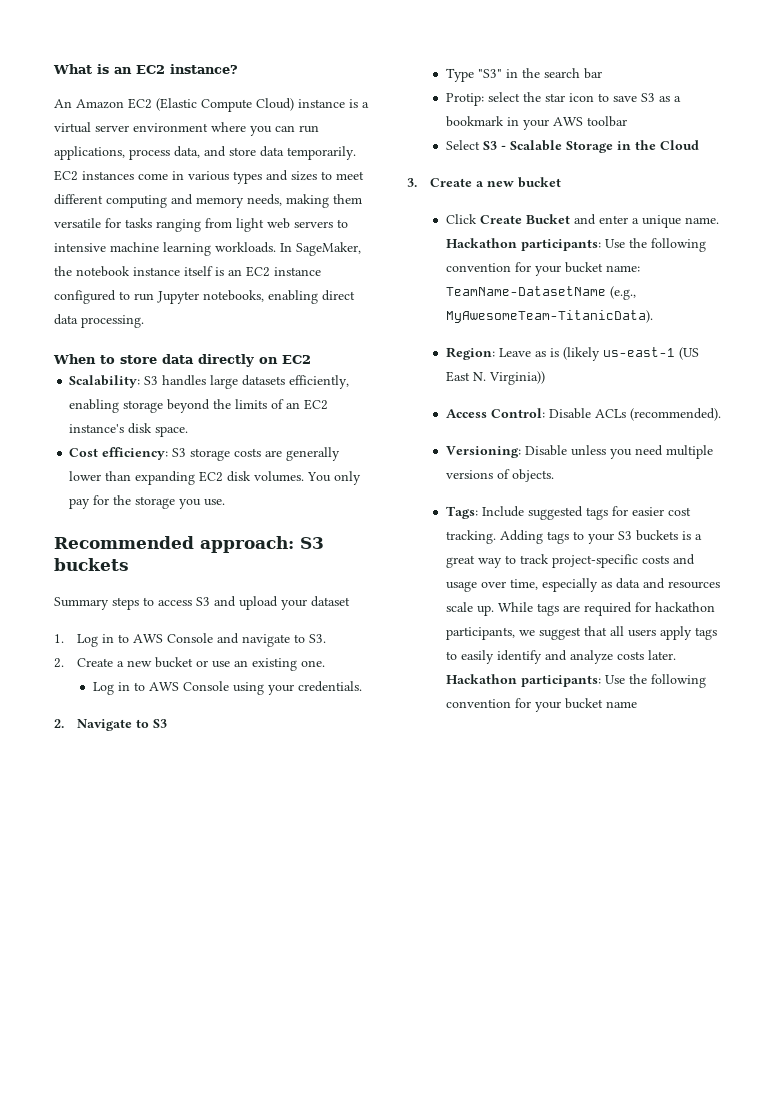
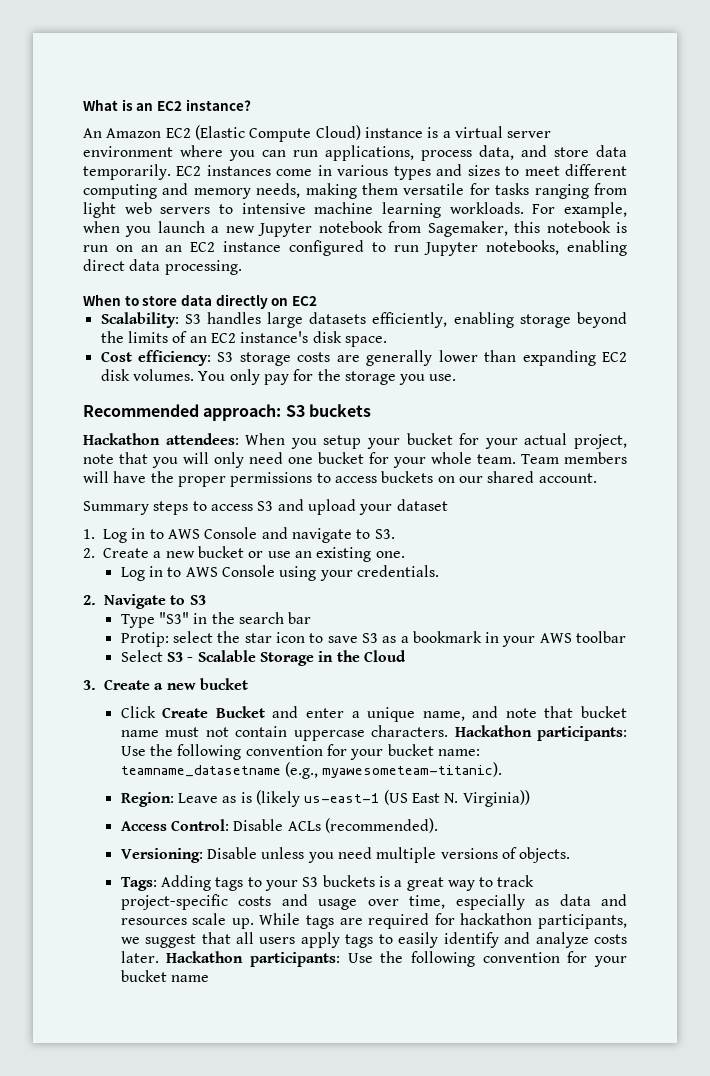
[280,242,361,256] [54,266,224,277] In SageMaker, the notebook instance itself is -> [532,202,627,218] [83,221,627,237] [83,245,158,252] For example, when you launch a new Jupyter notebook from Sagemaker, this notebook is run on an
(129, 564) none -> [83,433,628,449] [83,452,627,468] [83,471,597,487] // Hackathon attendees: When you setup your bucket for your actual project, note that you will only need one bucket for your whole team. Team members will have the proper permissions to access buckets on our shared account.
[684,217,719,224] name. -> [422,706,627,721] [120,725,449,741] name, and note that bucket name must not contain uppercase characters.
[445,286,636,300] [445,310,653,323] TeamName-DatasetName (e.g., MyAwesomeTeam-TitanicData). -> [120,762,503,779] teamname_datasetname (e.g., myawesometeam-titanic).
[481,506,691,520] [445,530,496,544] Include suggested tags for easier cost tracking. -> (157, 884) none

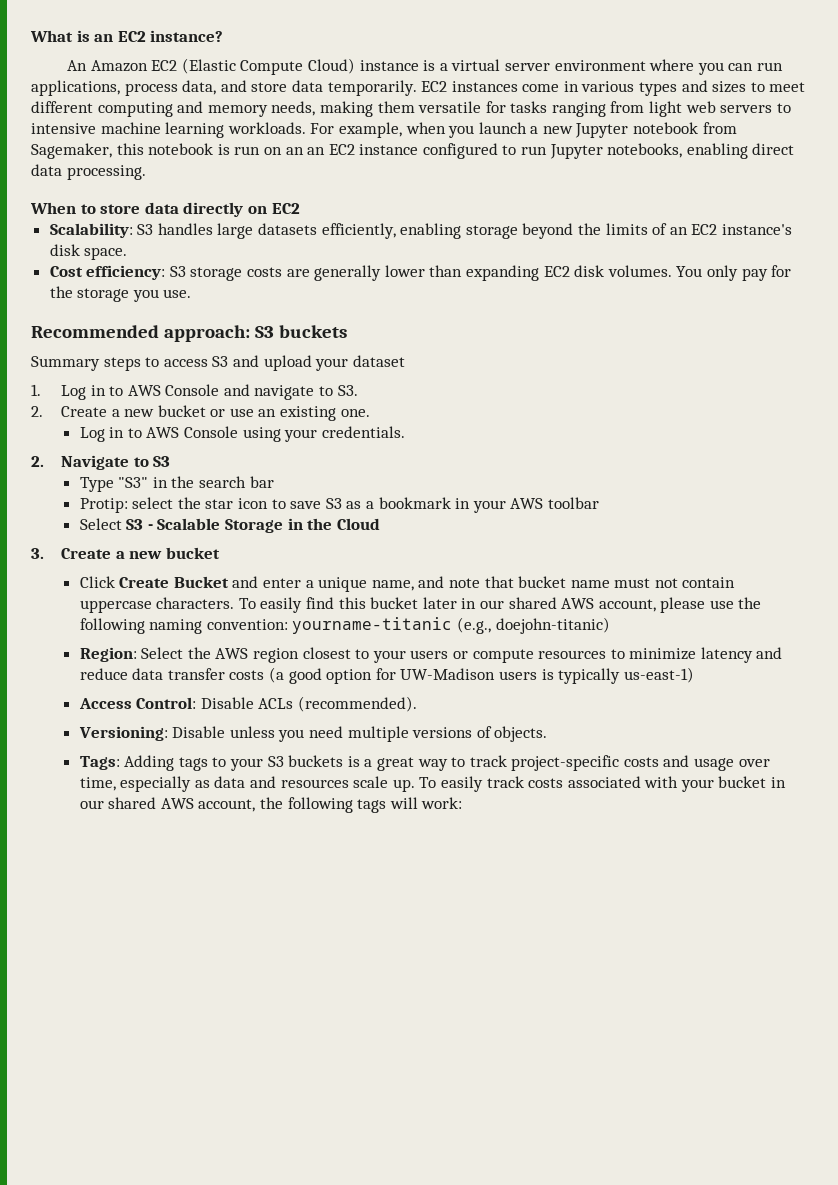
[83,433,628,449] [83,452,627,468] [83,471,597,487] // Hackathon attendees: When you setup your bucket for your actual project, note that you will only need one bucket for your whole team. Team members will have the proper permissions to access buckets on our shared account. -> (347, 331) none
[454,725,628,741] [120,744,480,760] [120,762,503,779] [120,790,530,807] Hackathon participants: Use the following convention for your bucket name: teamname_datasetname (e.g., myawesometeam-titanic). // Region: Leave as is (likely us-east-1 (US East N. Virginia)) -> [238,597,762,613] [79,617,610,634] [79,647,783,663] [79,667,694,684] To easily find this bucket later in our shared AWS account, please use the following naming convention: yourname-titanic (e.g., doejohn-titanic) // Region: Select the AWS region closest to your users or compute resources to minimize latency and reduce data transfer costs (a good option for UW-Madison users is typically us-east-1)
[259,913,627,929] [120,932,627,948] [120,951,627,967] [120,970,209,982] While tags are required for hackathon participants, we suggest that all users apply tags to easily identify and analyze costs later. Hackathon participants: Use the following convention for your bucket name -> [419,776,787,792] [79,797,463,813] To easily track costs associated with your bucket in our shared AWS account, the following tags will work:

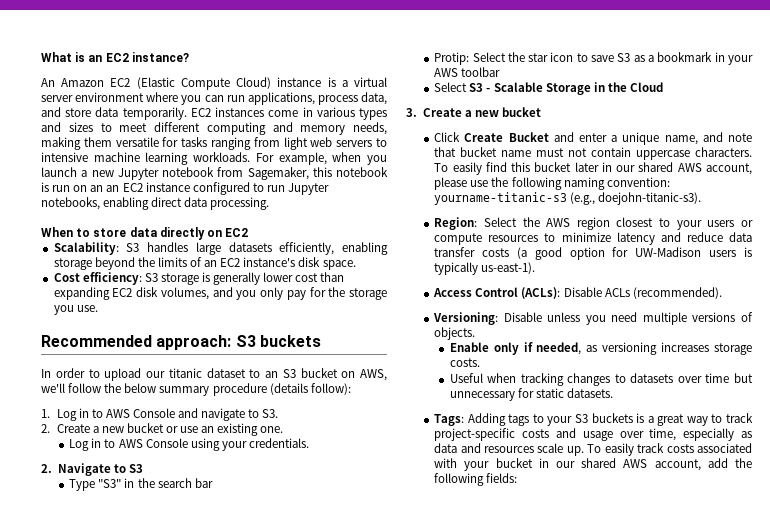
[247,267,310,277] costs are -> [202,272,211,282] is
(425, 271) none -> [295,273,319,282] cost
[607,265,703,277] volumes. You -> [160,287,257,300] volumes, and you
[31,355,405,371] Summary steps to access S3 and upload your dataset -> [41,368,387,381] [41,383,351,396] In order to upload our titanic dataset to an S3 bucket on AWS, we'll follow the below summary procedure (details follow):
[132,497,174,509] select -> [472,52,506,62] Select
[292,617,610,634] yourname-titanic (e.g., doejohn-titanic) -> [434,192,702,205] yourname-titanic-s3 (e.g., doejohn-titanic-s3).
[623,667,694,683] us-east-1) -> [481,262,536,274] us-east-1).
[136,697,197,709] Control: -> [475,287,561,299] Control (ACLs):
(548, 734) none -> [449,342,752,355] [449,358,480,367] [449,373,753,386] [449,388,614,401] // Enable only if needed, as versioning increases storage costs. // Useful when tracking changes to datasets over time but unnecessary for static datasets.
[259,797,463,813] the following tags will work: -> [707,458,752,468] [434,473,518,486] add the following fields:

